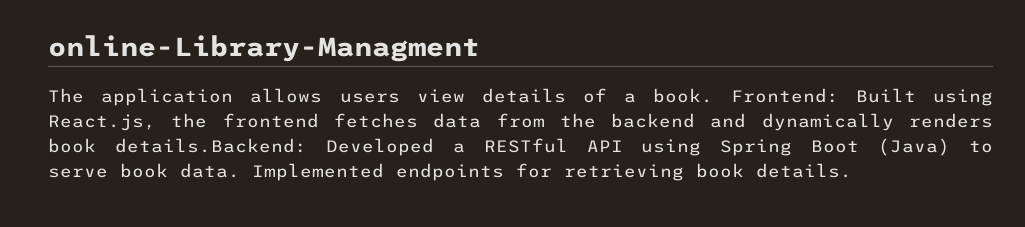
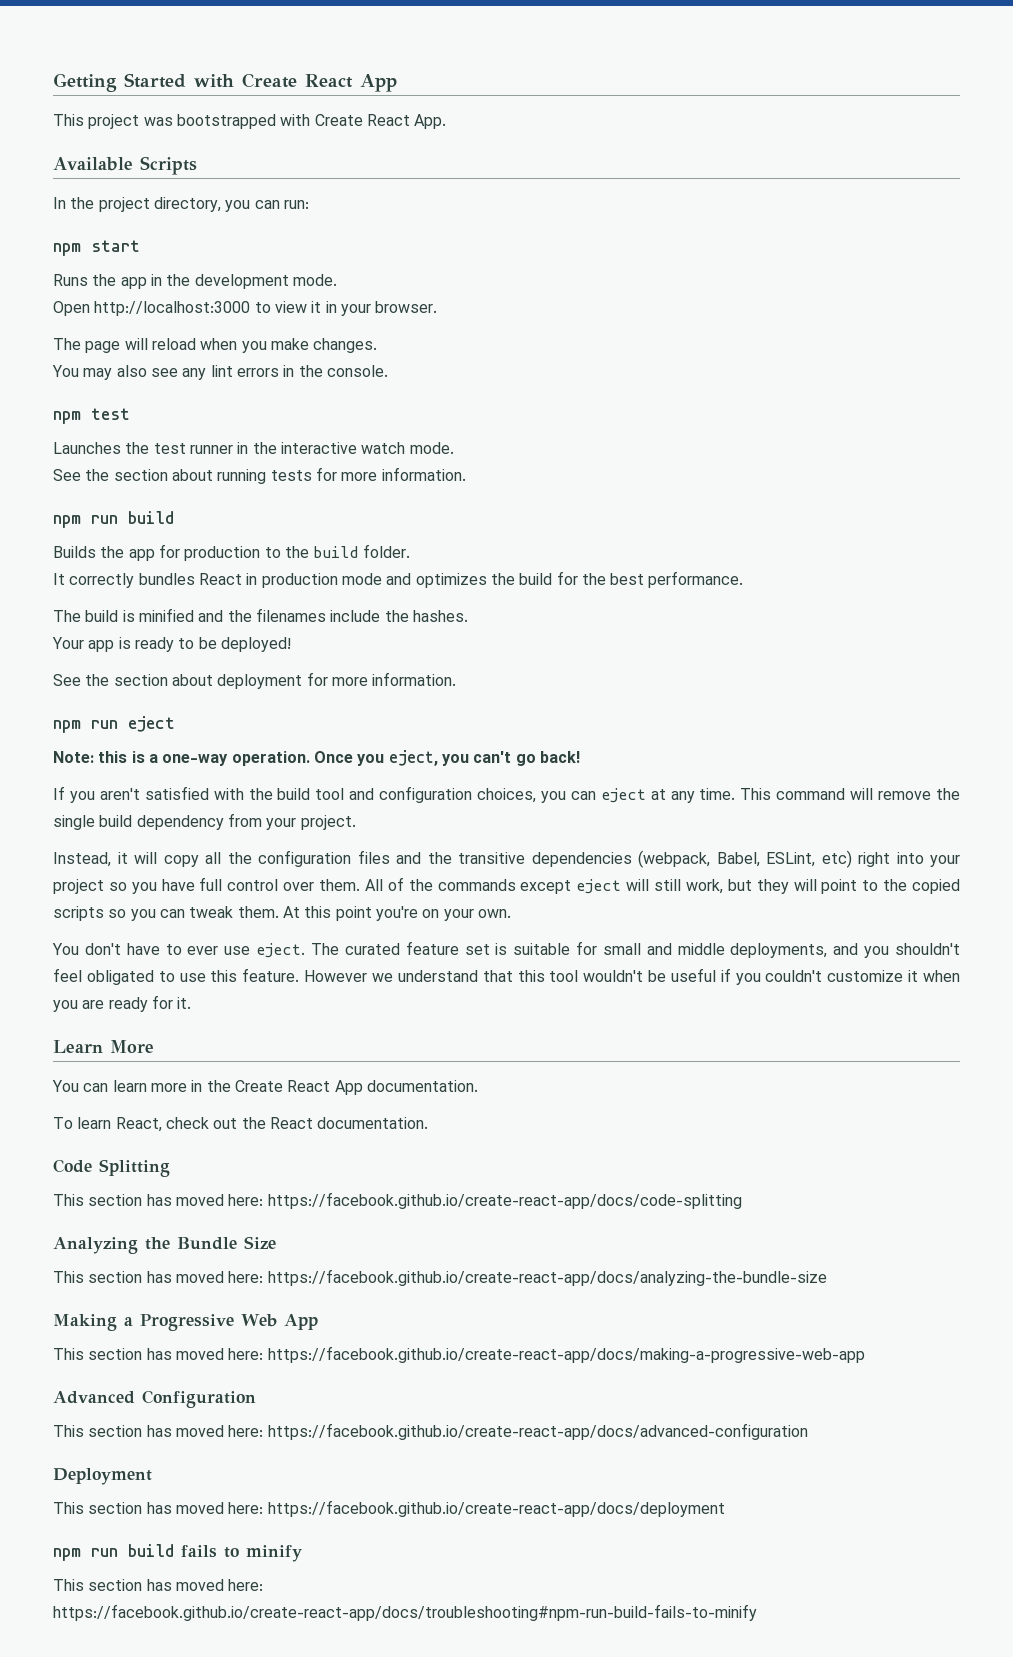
[48,35,480,62] [48,88,993,106] [48,113,993,131] [48,138,993,156] [48,163,852,181] online-Library-Managment // The application allows users view details of a book. Frontend: Built using React.js, the frontend fetches data from the backend and dynamically renders book details.Backend: Developed a RESTful API using Spring Boot (Java) to serve book data. Implemented endpoints for retrieving book details. -> [53,73,397,92] [53,114,447,129] [53,156,197,175] [53,197,309,212] [53,240,140,256] [53,274,337,289] [53,301,438,316] [53,338,378,353] [52,365,388,380] [53,408,130,424] [53,442,454,454] [53,467,466,484] [53,511,174,528] [53,544,410,561] [53,571,744,588] [53,608,468,622] [52,637,291,652] [53,672,457,689] [53,716,175,733] [53,750,580,766] [53,786,961,803] [53,813,356,830] [53,850,960,868] [53,877,960,894] [53,906,511,921] [52,941,961,958] [53,968,961,985] [53,995,192,1012] [53,1040,154,1053] [52,1080,478,1095] [53,1117,429,1132] [53,1159,170,1177] [53,1192,742,1209] [53,1236,276,1254] [53,1269,827,1286] [53,1314,318,1331] [53,1346,865,1363] [53,1390,256,1408] [53,1423,808,1440] [53,1468,152,1485] [53,1500,725,1517] [53,1544,302,1562] [53,1579,264,1591] [53,1604,757,1621] Getting Started with Create React App // This project was bootstrapped with Create React App. // Available Scripts // In the project directory, you can run: // npm start // Runs the app in the development mode. // Open http://localhost:3000 to view it in your browser. // The page will reload when you make changes. // You may also see any lint errors in the console. // npm test // Launches the test runner in the interactive watch mode. // See the section about running tests for more information. // npm run build // Builds the app for production to the build folder. // It correctly bundles React in production mode and optimizes the build for the best performance. // The build is minified and the filenames include the hashes. // Your app is ready to be deployed! // See the section about deployment for more information. // npm run eject // Note: this is a one-way operation. Once you eject, you can't go back! // If you aren't satisfied with the build tool and configuration choices, you can eject at any time. This command will remove the single build dependency from your project. // Instead, it will copy all the configuration files and the transitive dependencies (webpack, Babel, ESLint, etc) right into your project so you have full control over them. All of the commands except eject will still work, but they will point to the copied scripts so you can tweak them. At this point you're on your own. // You don't have to ever use eject. The curated feature set is suitable for small and middle deployments, and you shouldn't feel obligated to use this feature. However we understand that this tool wouldn't be useful if you couldn't customize it when you are ready for it. // Learn More // You can learn more in the Create React App documentation. // To learn React, check out the React documentation. // Code Splitting // This section has moved here: https://facebook.github.io/create-react-app/docs/code-splitting // Analyzing the Bundle Size // This section has moved here: https://facebook.github.io/create-react-app/docs/analyzing-the-bundle-size // Making a Progressive Web App // This section has moved here: https://facebook.github.io/create-react-app/docs/making-a-progressive-web-app // Advanced Configuration // This section has moved here: https://facebook.github.io/create-react-app/docs/advanced-configuration // Deployment // This section has moved here: https://facebook.github.io/create-react-app/docs/deployment // npm run build fails to minify // This section has moved here: https://facebook.github.io/create-react-app/docs/troubleshooting#npm-run-build-fails-to-minify

